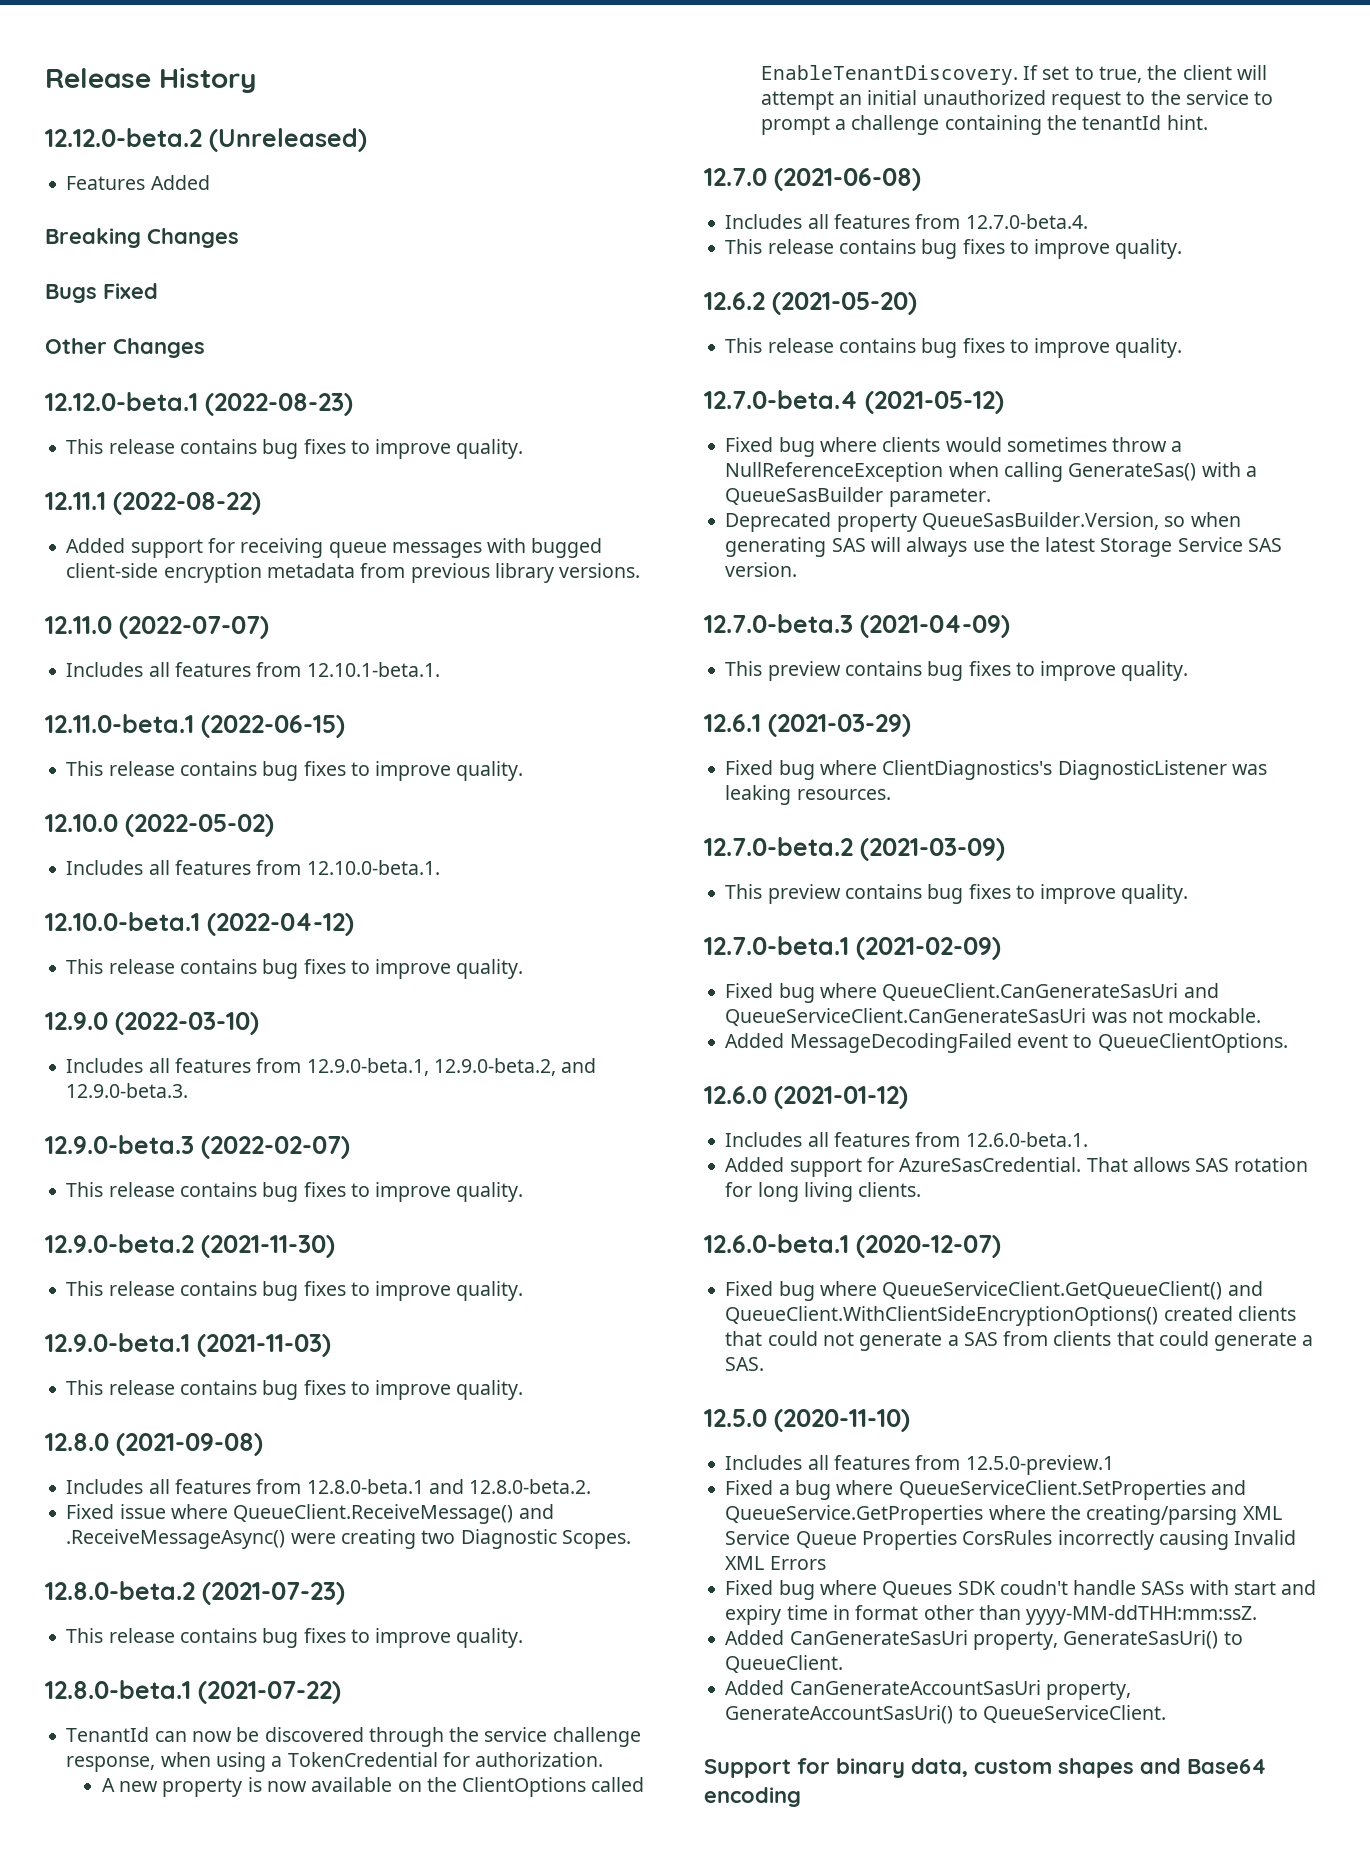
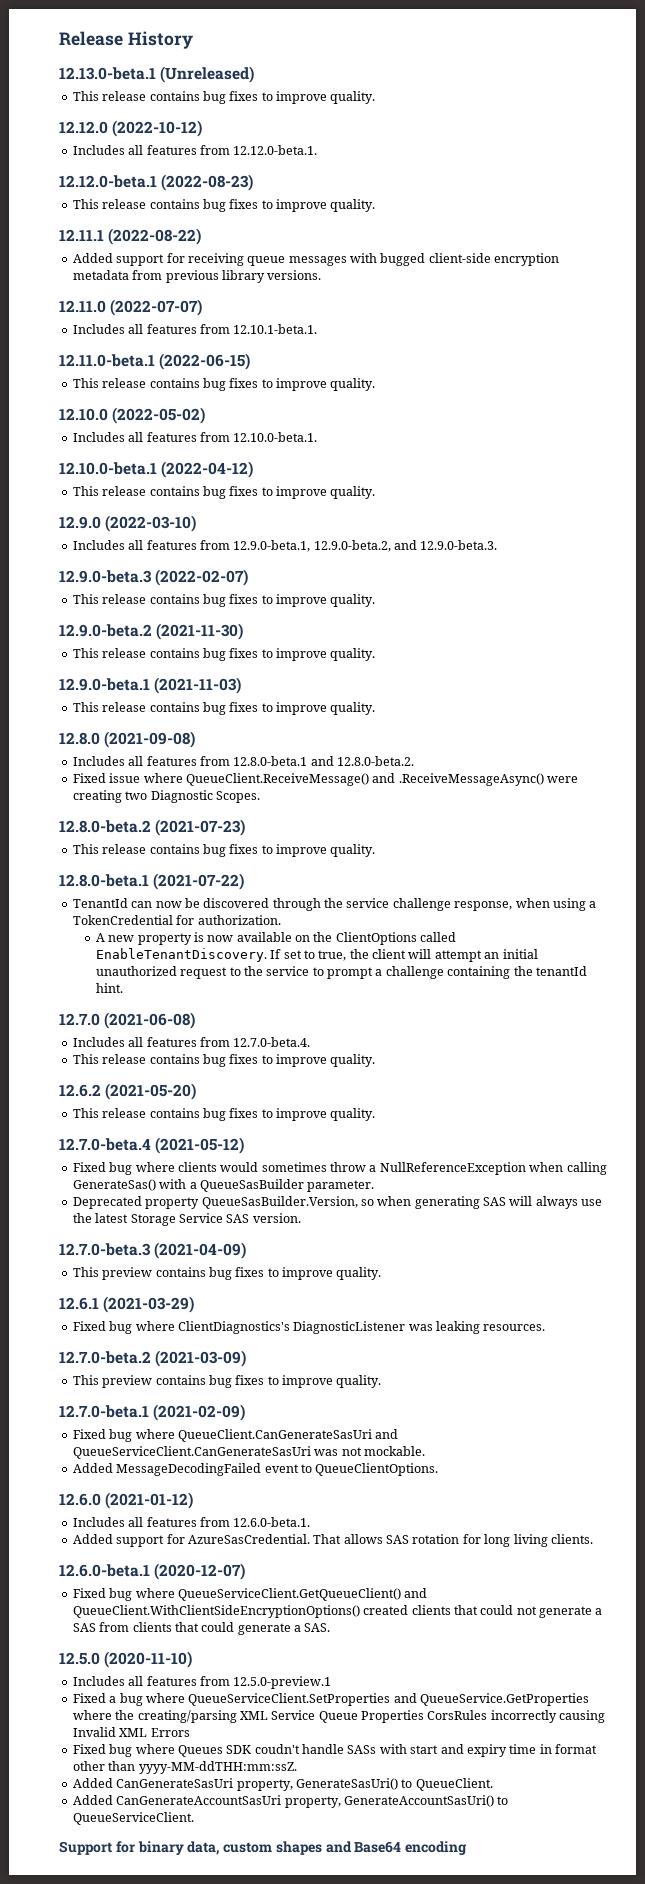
[45,128,202,147] 12.12.0-beta.2 -> [59,67,156,80] 12.13.0-beta.1
[66,175,210,190] [45,228,239,248] [45,283,158,303] [45,338,205,358] Features Added // Breaking Changes // Bugs Fixed // Other Changes -> [72,91,376,104] [59,120,203,137] [72,145,318,155] This release contains bug fixes to improve quality. // 12.12.0 (2022-10-12) // Includes all features from 12.12.0-beta.1.

